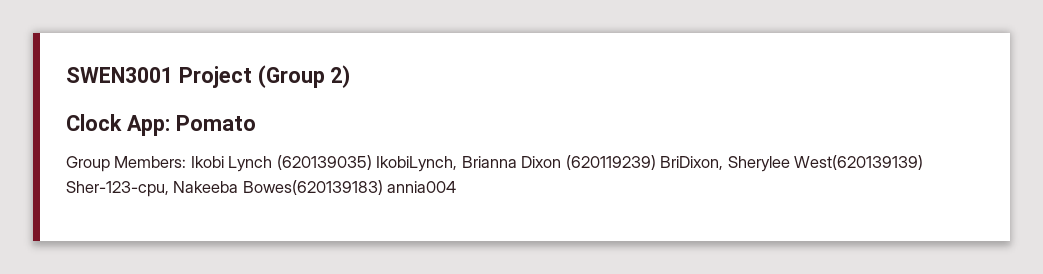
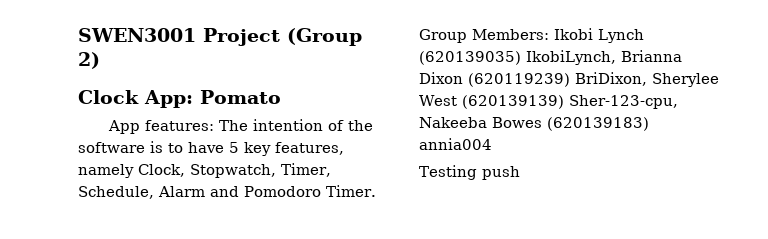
(256, 123) none -> [107,119,373,134] [78,141,344,156] [78,163,331,178] [78,185,376,199] App features: The intention of the software is to have 5 key features, namely Clock, Stopwatch, Timer, Schedule, Alarm and Pomodoro Timer.
[794,155,924,170] [66,180,383,197] West(620139139) Sher-123-cpu, Nakeeba Bowes(620139183) -> [419,95,678,109] [419,117,649,131] West (620139139) Sher-123-cpu, Nakeeba Bowes (620139183)
(457, 187) none -> [419,165,520,180] // Testing push

